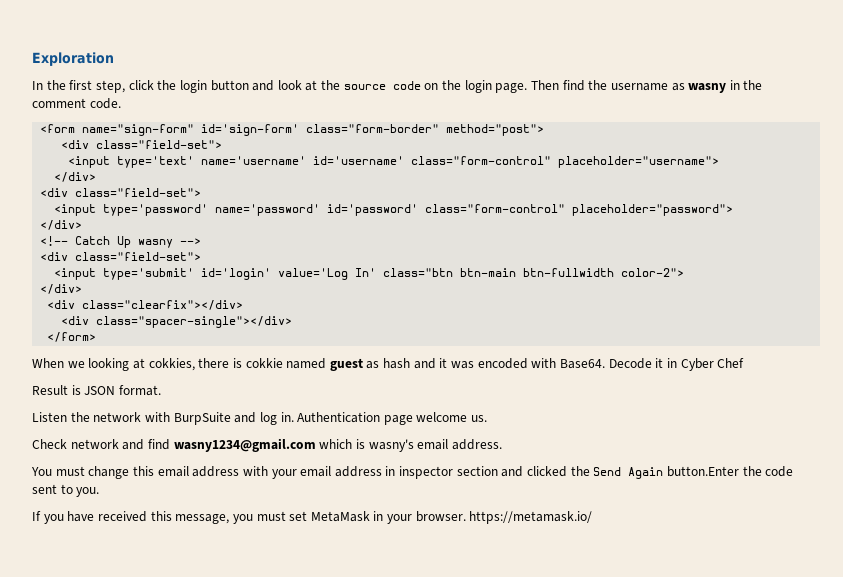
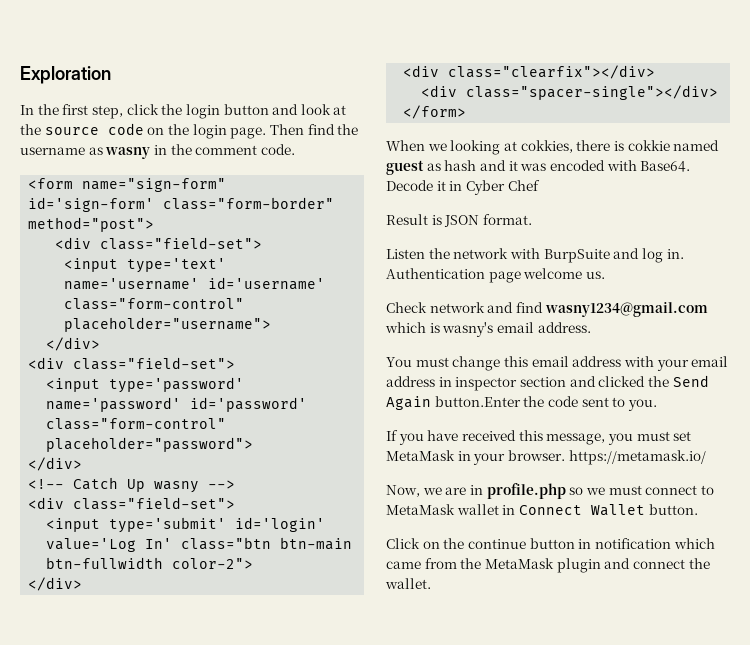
(593, 517) none -> [386,483,714,499] [386,504,698,516] [386,538,715,549] [386,558,710,573] [385,578,431,589] // Now, we are in profile.php so we must connect to MetaMask wallet in Connect Wallet button. // Click on the continue button in notification which came from the MetaMask plugin and connect the wallet.

